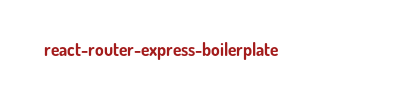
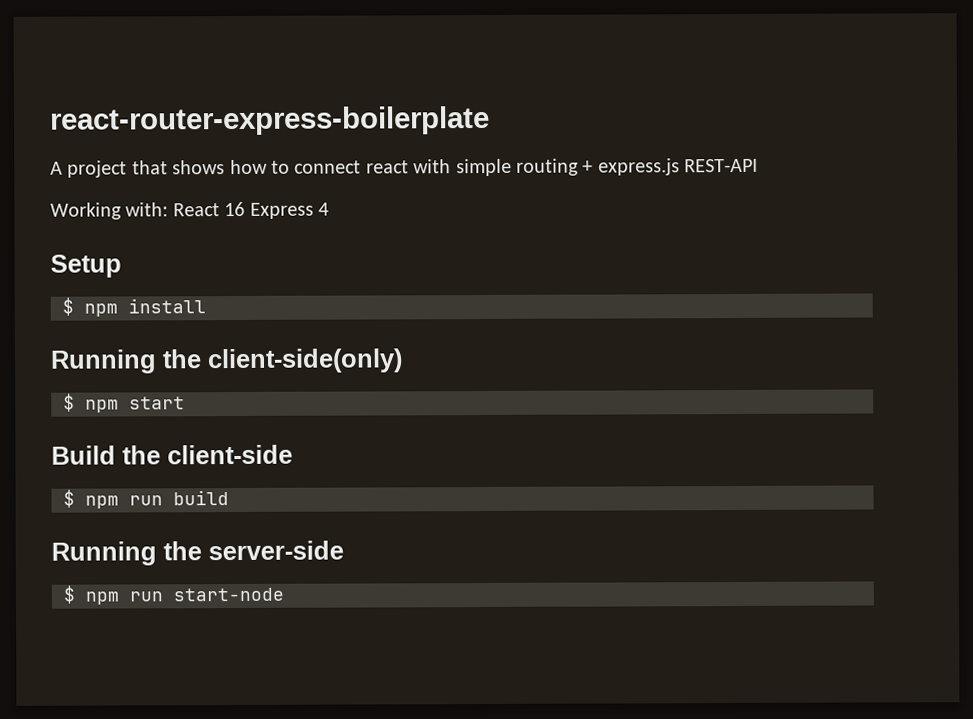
(278, 51) none -> [50,158,759,178] [50,201,329,220] [50,254,122,278] [62,297,206,317] [50,348,403,374] [63,393,185,413] [51,444,293,465] [63,489,229,509] [51,540,344,566] [63,585,284,605] // A project that shows how to connect react with simple routing + express.js REST-API // Working with: React 16 Express 4 // Setup // $ npm install // Running the client-side(only) // $ npm start // Build the client-side // $ npm run build // Running the server-side // $ npm run start-node

